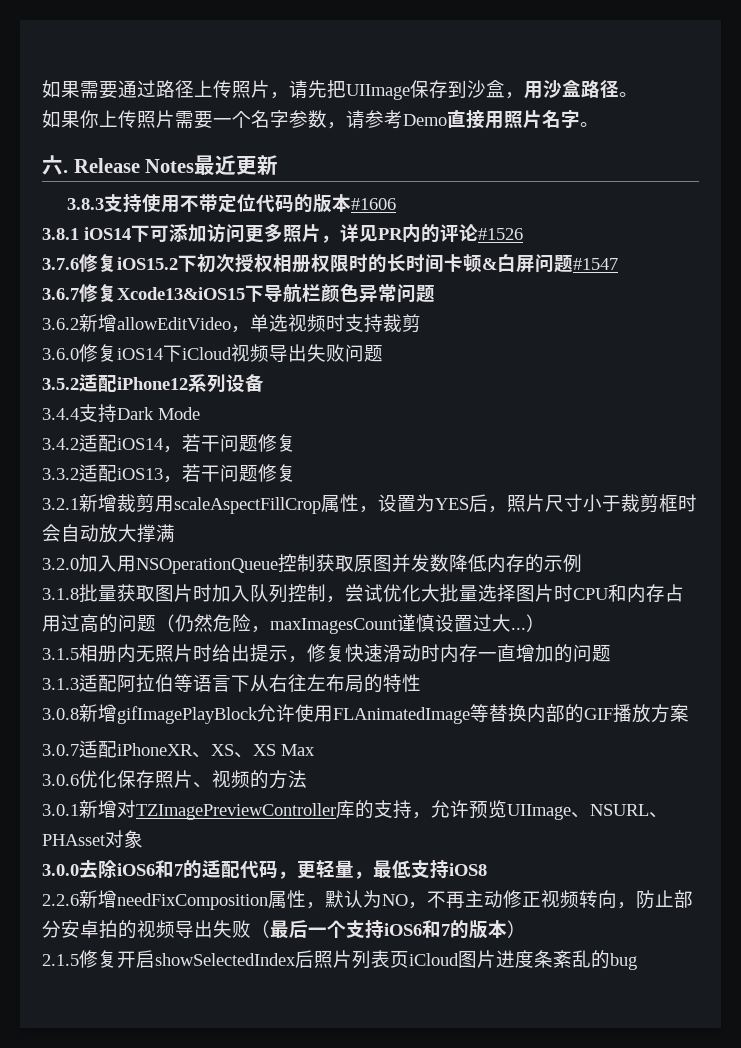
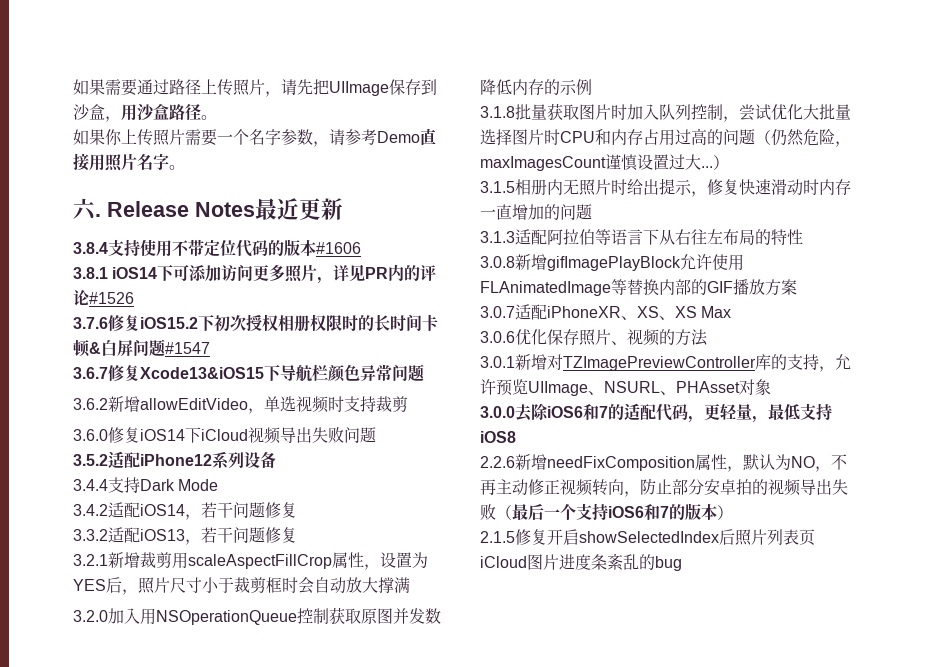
[66,198,104,210] 3.8.3 -> [73,242,108,254] 3.8.4

